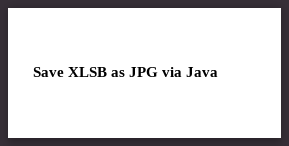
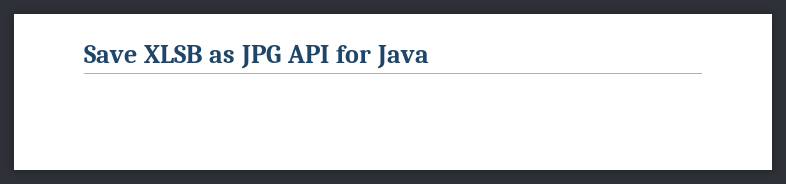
[162,67,183,77] via -> [287,45,372,63] API for

